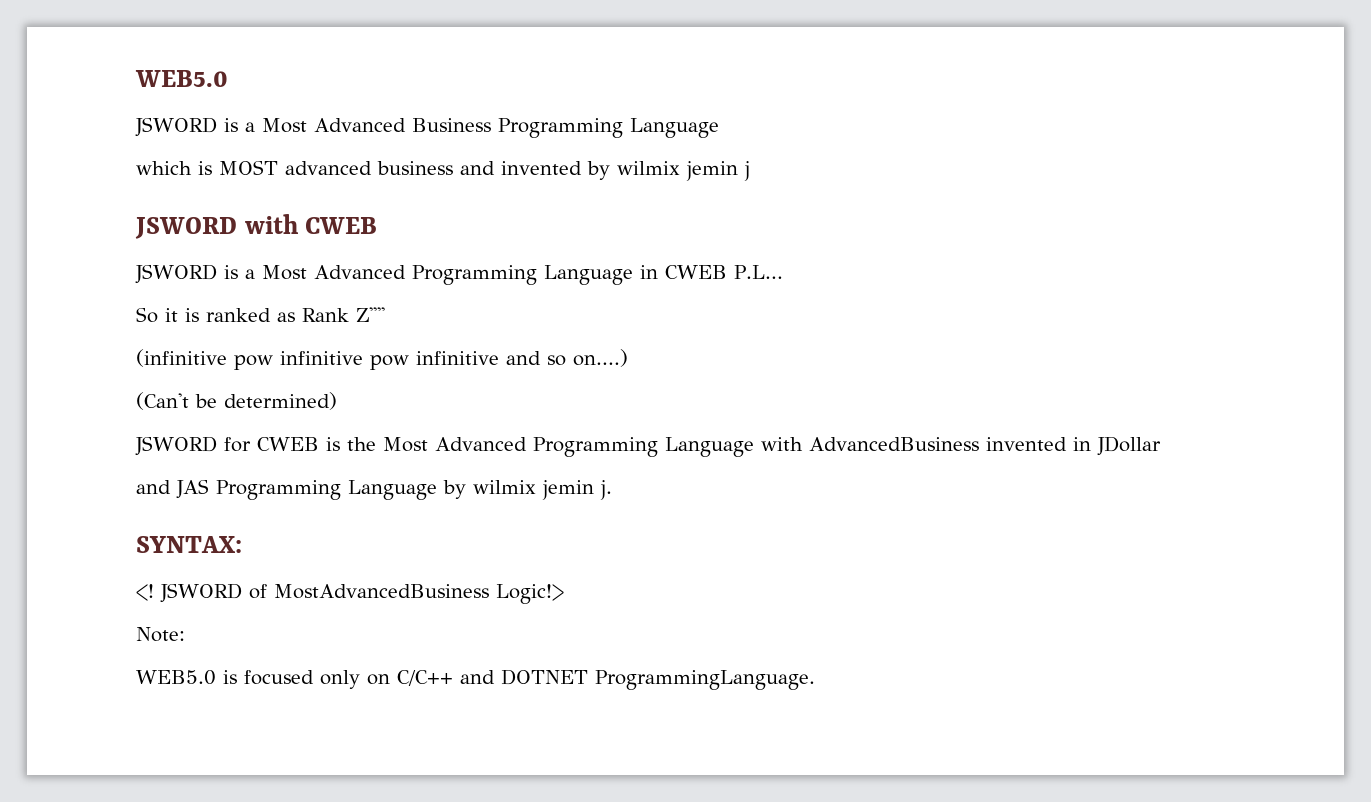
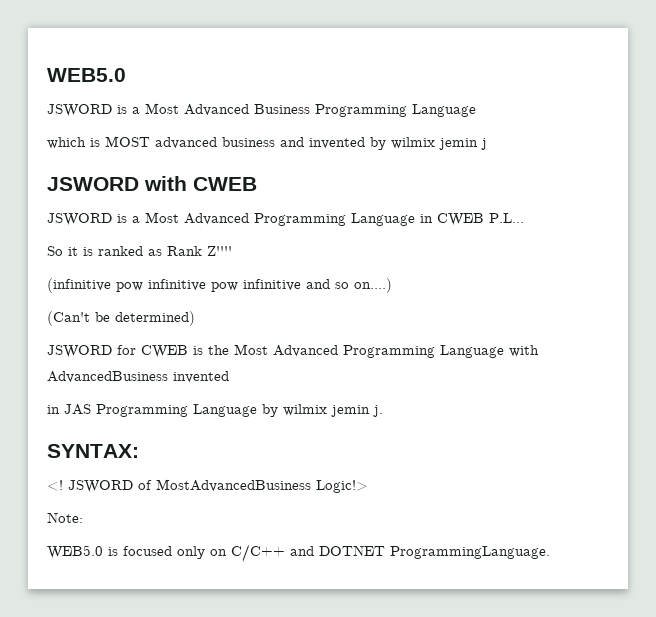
[1073,436,1161,456] [136,480,171,494] in JDollar // and -> [47,405,60,414] // in

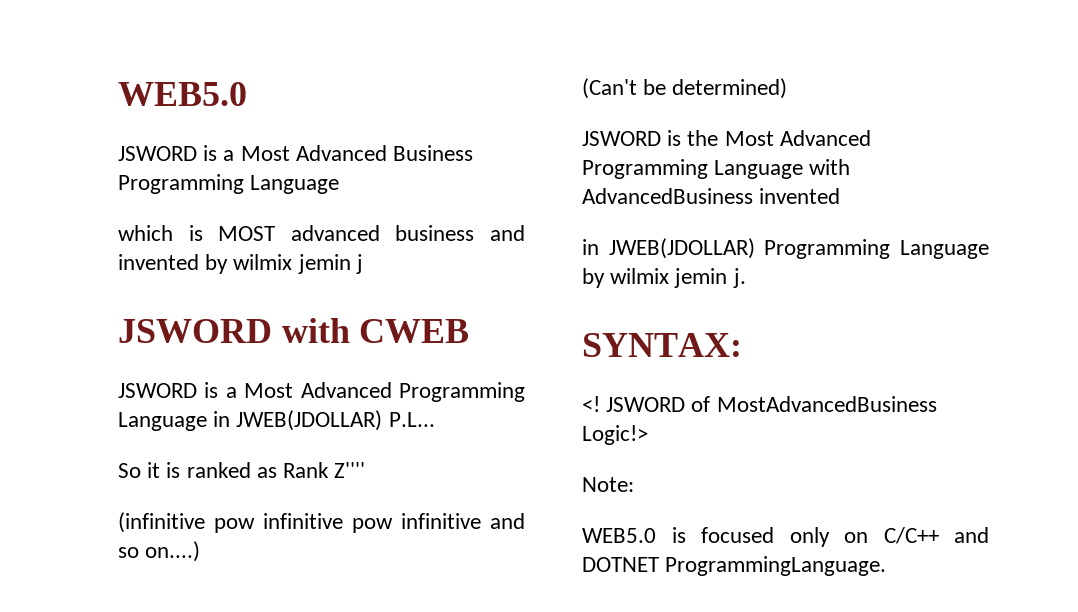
[437,213,484,226] CWEB -> [236,410,383,431] JWEB(JDOLLAR)
[117,345,188,358] for CWEB -> (661, 138) none
[64,404,91,415] JAS -> [608,238,755,259] JWEB(JDOLLAR)

